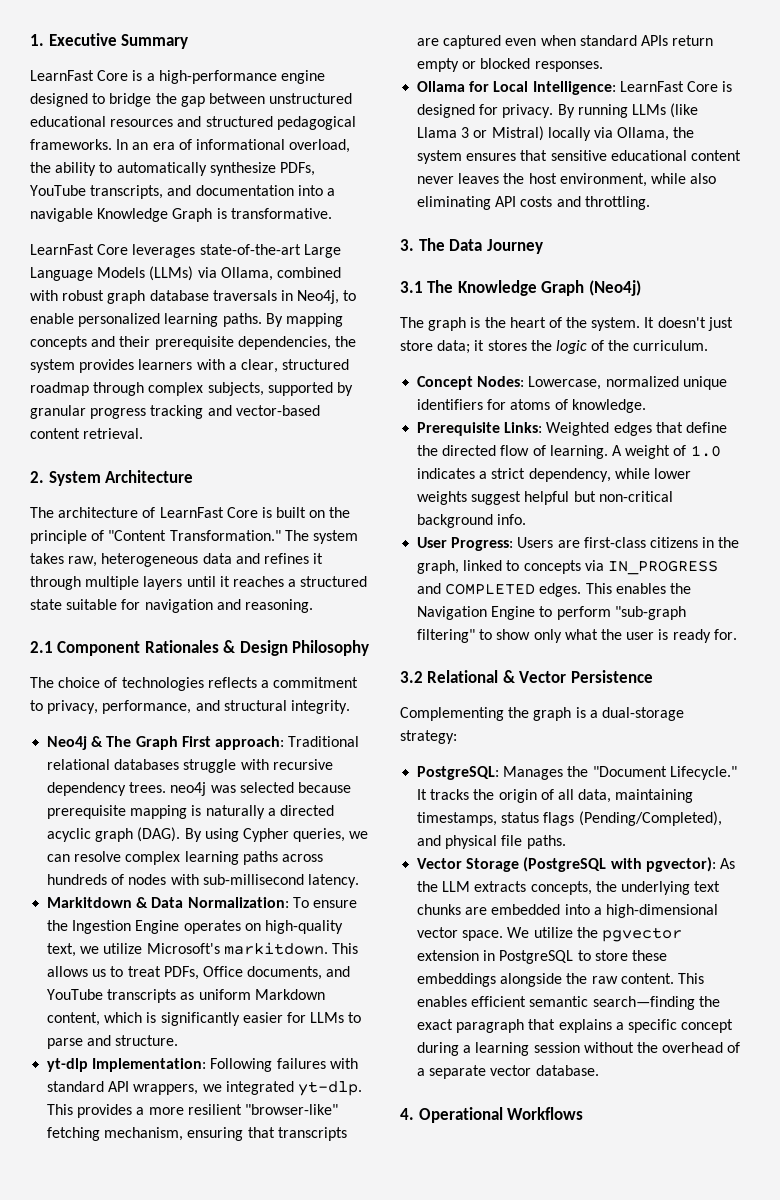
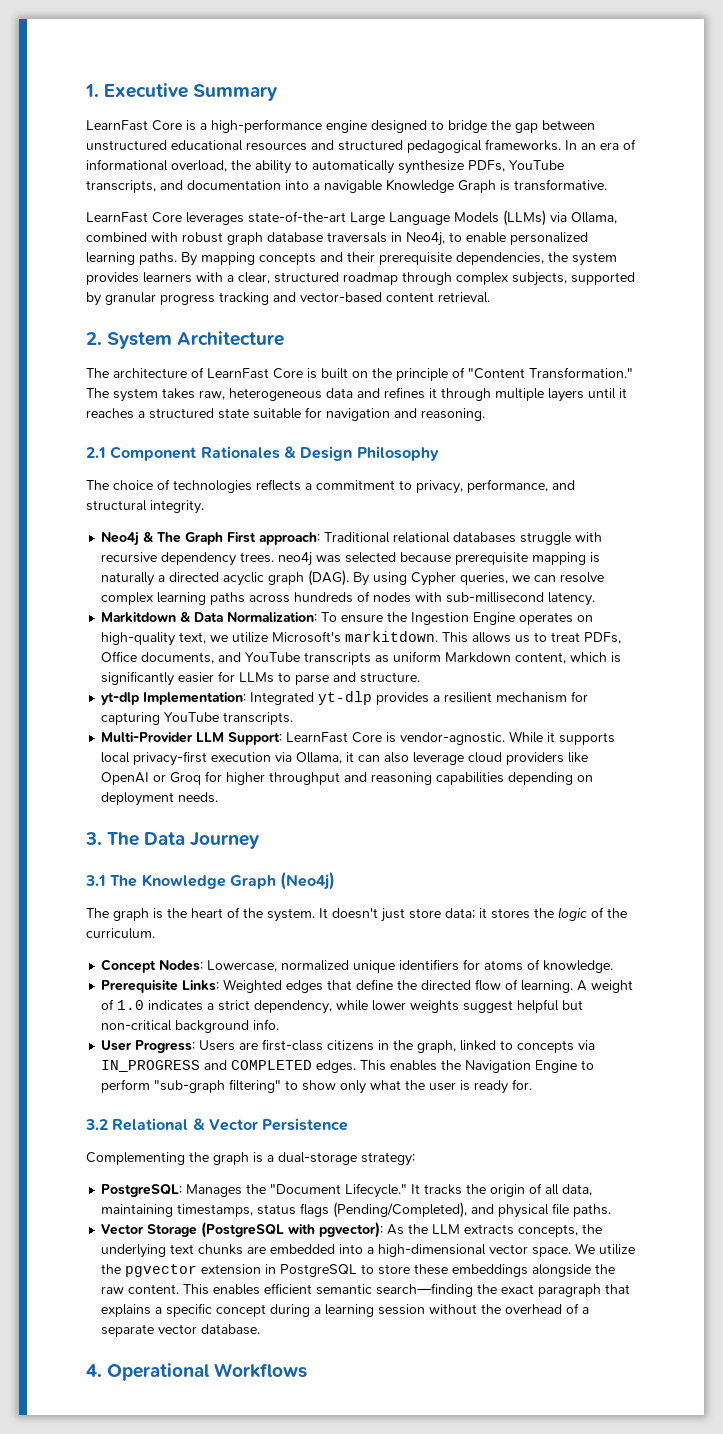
[210,1058,358,1072] [47,1081,362,1096] [47,1104,338,1118] [47,1127,347,1141] [417,35,714,49] [417,58,603,72] [417,81,733,95] [417,103,699,118] [417,126,695,141] [417,150,741,164] [417,173,717,187] [417,196,650,210] Following failures with standard API wrappers, we integrated yt-dlp. This provides a more resilient "browser-like" fetching mechanism, ensuring that transcripts are captured even when standard APIs return empty or blocked responses. // Ollama for Local Intelligence: LearnFast Core is designed for privacy. By running LLMs (like Llama 3 or Mistral) locally via Ollama, the system ensures that sensitive educational content never leaves the host environment, while also eliminating API costs and throttling. -> [250,691,589,705] [101,712,294,725] [101,731,616,745] [101,751,589,766] [101,771,594,785] [101,792,219,806] Integrated yt-dlp provides a resilient mechanism for capturing YouTube transcripts. // Multi-Provider LLM Support: LearnFast Core is vendor-agnostic. While it supports local privacy-first execution via Ollama, it can also leverage cloud providers like OpenAI or Groq for higher throughput and reasoning capabilities depending on deployment needs.

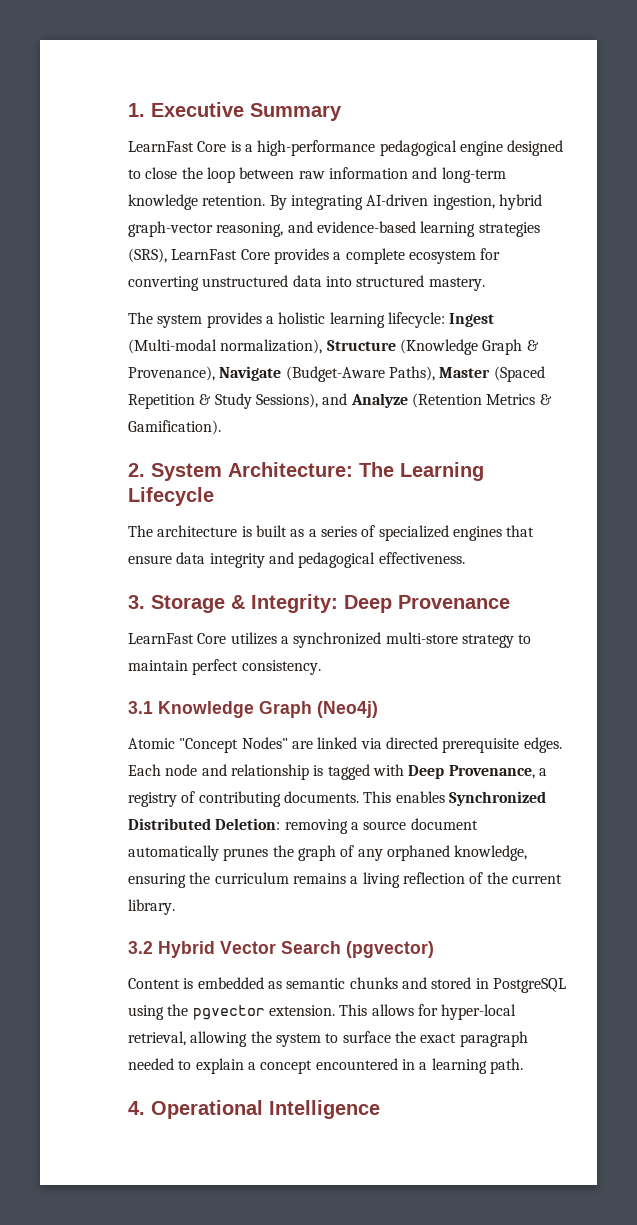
(322, 126) none -> [379,140,457,156] pedagogical
[448,120,595,133] [86,139,636,153] [86,159,564,174] [86,179,607,193] [86,210,617,226] [86,232,588,246] [86,252,617,266] [86,272,635,286] [86,292,490,306] [86,331,285,349] [86,367,633,381] [86,387,627,402] [86,407,485,421] [86,446,439,461] [86,479,575,494] [86,500,204,514] [101,532,603,546] [101,552,601,566] [101,570,605,586] [101,591,596,606] [101,612,594,625] [101,631,622,646] [101,651,622,665] [101,671,421,686] [101,691,589,705] [101,712,294,725] [101,731,616,745] [101,751,589,766] [101,771,594,785] [101,792,219,806] [85,832,260,849] bridge the gap between unstructured educational resources and structured pedagogical frameworks. In an era of informational overload, the ability to automatically synthesize PDFs, YouTube transcripts, and documentation into a navigable Knowledge Graph is transformative. // LearnFast Core leverages state-of-the-art Large Language Models (LLMs) via Ollama, combined with robust graph database traversals in Neo4j, to enable personalized learning paths. By mapping concepts and their prerequisite dependencies, the system provides learners with a clear, structured roadmap through complex subjects, supported by granular progress tracking and vector-based content retrieval. // 2. System Architecture // The architecture of LearnFast Core is built on the principle of "Content Transformation." The system takes raw, heterogeneous data and refines it through multiple layers until it reaches a structured state suitable for navigation and reasoning. // 2.1 Component Rationales & Design Philosophy // The choice of technologies reflects a commitment to privacy, performance, and structural integrity. // Neo4j & The Graph First approach: Traditional relational databases struggle with recursive dependency trees. neo4j was selected because prerequisite mapping is naturally a directed acyclic graph (DAG). By using Cypher queries, we can resolve complex learning paths across hundreds of nodes with sub-millisecond latency. // Markitdown & Data Normalization: To ensure the Ingestion Engine operates on high-quality text, we utilize Microsoft's markitdown. This allows us to treat PDFs, Office documents, and YouTube transcripts as uniform Markdown content, which is significantly easier for LLMs to parse and structure. // yt-dlp Implementation: Integrated yt-dlp provides a resilient mechanism for capturing YouTube transcripts. // Multi-Provider LLM Support: LearnFast Core is vendor-agnostic. While it supports local privacy-first execution via Ollama, it can also leverage cloud providers like OpenAI or Groq for higher throughput and reasoning capabilities depending on deployment needs. // 3. The Data Journey -> [145,167,506,183] [128,194,542,210] [128,221,540,237] [128,248,501,264] [128,275,485,291] [128,312,495,328] [128,339,539,355] [128,366,545,382] [128,393,552,409] [128,420,221,435] [128,462,484,481] [128,487,214,506] [128,525,535,541] [128,552,465,568] [128,594,510,613] [128,632,532,648] [128,659,321,675] close the loop between raw information and long-term knowledge retention. By integrating AI-driven ingestion, hybrid graph-vector reasoning, and evidence-based learning strategies (SRS), LearnFast Core provides a complete ecosystem for converting unstructured data into structured mastery. // The system provides a holistic learning lifecycle: Ingest (Multi-modal normalization), Structure (Knowledge Graph & Provenance), Navigate (Budget-Aware Paths), Master (Spaced Repetition & Study Sessions), and Analyze (Retention Metrics & Gamification). // 2. System Architecture: The Learning Lifecycle // The architecture is built as a series of specialized engines that ensure data integrity and pedagogical effectiveness. // 3. Storage & Integrity: Deep Provenance // LearnFast Core utilizes a synchronized multi-store strategy to maintain perfect consistency.
[110,875,138,887] The -> (153, 707) none
[86,907,627,922] [86,928,155,939] [101,959,614,973] [101,979,634,993] [101,999,584,1014] [101,1019,280,1033] [101,1039,596,1053] [101,1060,595,1073] [101,1079,533,1094] [85,1118,349,1131] [86,1152,415,1166] [101,1183,593,1198] [101,1202,612,1218] [101,1222,603,1238] [101,1243,636,1258] [101,1264,616,1277] [101,1283,631,1297] [101,1303,590,1317] [101,1324,261,1337] The graph is the heart of the system. It doesn't just store data; it stores the logic of the curriculum. // Concept Nodes: Lowercase, normalized unique identifiers for atoms of knowledge. // Prerequisite Links: Weighted edges that define the directed flow of learning. A weight of 1.0 indicates a strict dependency, while lower weights suggest helpful but non-critical background info. // User Progress: Users are first-class citizens in the graph, linked to concepts via IN_PROGRESS and COMPLETED edges. This enables the Navigation Engine to perform "sub-graph filtering" to show only what the user is ready for. // 3.2 Relational & Vector Persistence // Complementing the graph is a dual-storage strategy: // PostgreSQL: Manages the "Document Lifecycle." It tracks the origin of all data, maintaining timestamps, status flags (Pending/Completed), and physical file paths. // Vector Storage (PostgreSQL with pgvector): As the LLM extracts concepts, the underlying text chunks are embedded into a high-dimensional vector space. We utilize the pgvector extension in PostgreSQL to store these embeddings alongside the raw content. This enables efficient semantic search—finding the exact paragraph that explains a specific concept during a learning session without the overhead of a separate vector database. -> [128,737,562,753] [128,764,547,780] [128,791,546,807] [128,818,478,834] [128,845,528,861] [128,872,562,888] [128,899,175,915] [128,941,434,958] [128,977,566,993] [128,1004,517,1020] [128,1031,528,1047] [128,1058,523,1074] Atomic "Concept Nodes" are linked via directed prerequisite edges. Each node and relationship is tagged with Deep Provenance, a registry of contributing documents. This enables Synchronized Distributed Deletion: removing a source document automatically prunes the graph of any orphaned knowledge, ensuring the curriculum remains a living reflection of the current library. // 3.2 Hybrid Vector Search (pgvector) // Content is embedded as semantic chunks and stored in PostgreSQL using the pgvector extension. This allows for hyper-local retrieval, allowing the system to surface the exact paragraph needed to explain a concept encountered in a learning path.
[214,1363,308,1378] Workflows -> [269,1100,380,1119] Intelligence

